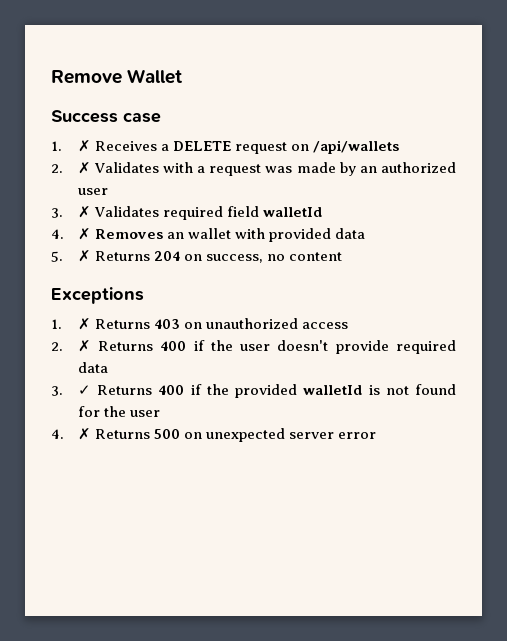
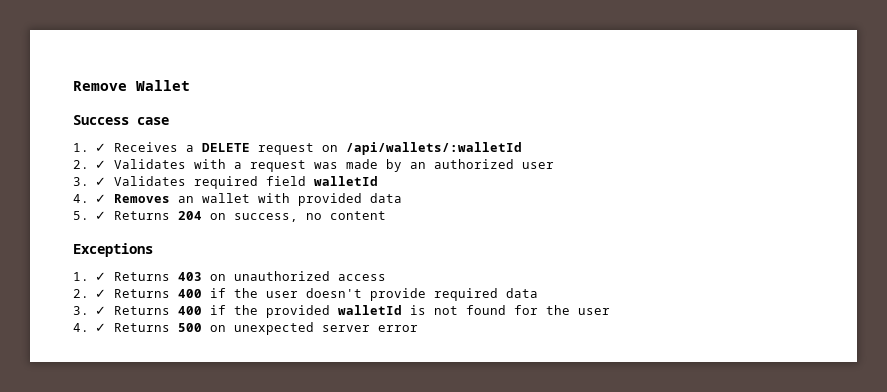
[77,140,91,152] ✗ -> [95,143,107,152] ✓
[313,140,400,154] [51,162,91,174] /api/wallets // 2. ✗ -> [346,142,523,155] [73,160,107,169] /api/wallets/:walletId // 2. ✓
[77,206,91,218] ✗ -> [95,177,107,186] ✓
[77,228,91,240] ✗ -> [95,194,107,203] ✓
[77,250,91,262] ✗ -> [95,211,107,220] ✓
[77,318,91,330] ✗ -> [95,272,107,281] ✓
[77,340,91,352] ✗ -> [95,289,107,298] ✓
[77,428,91,440] ✗ -> [95,323,107,332] ✓

